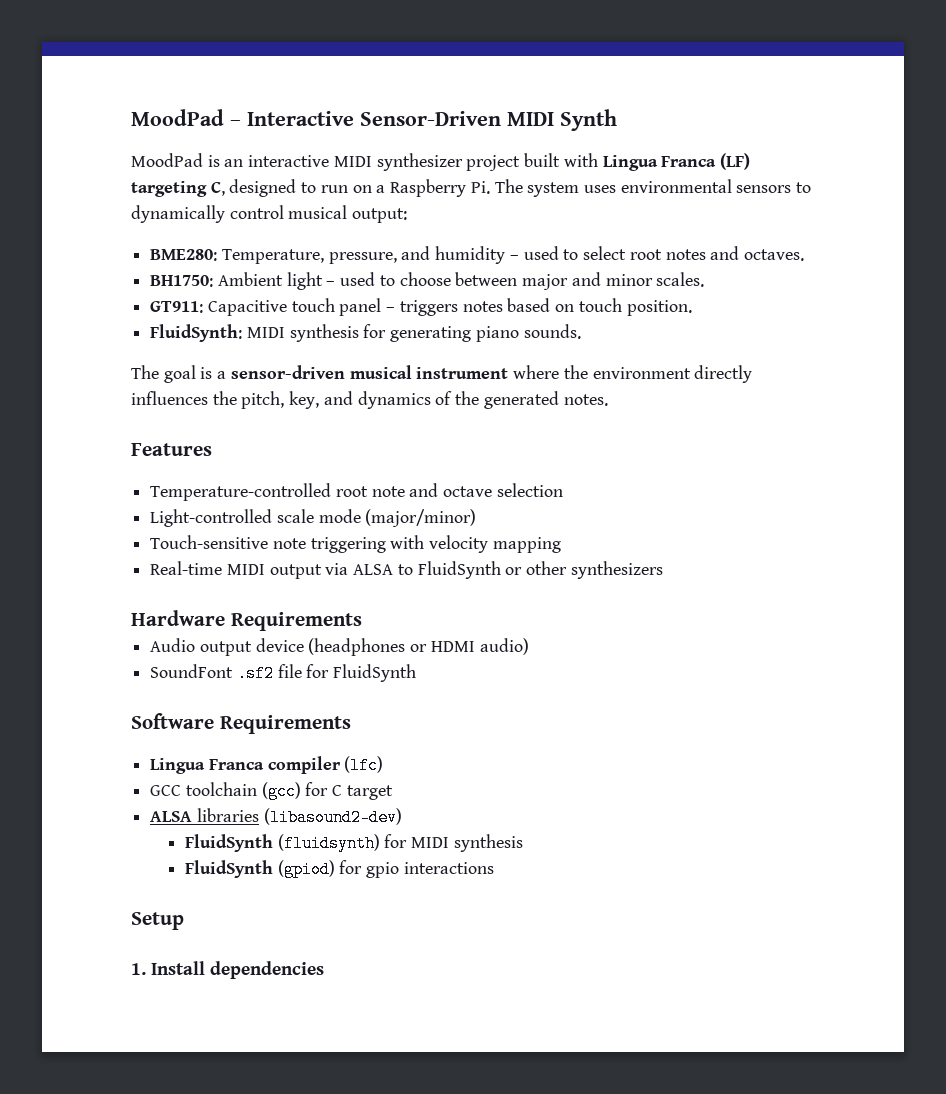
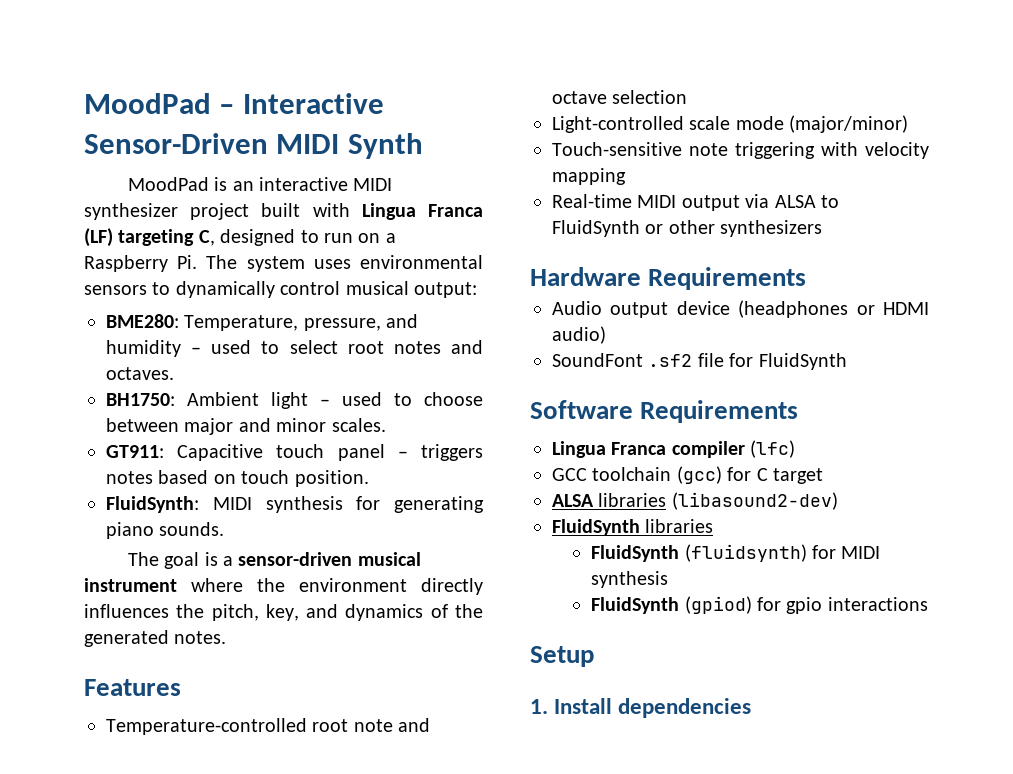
(402, 817) none -> [552,519,714,536] // FluidSynth libraries

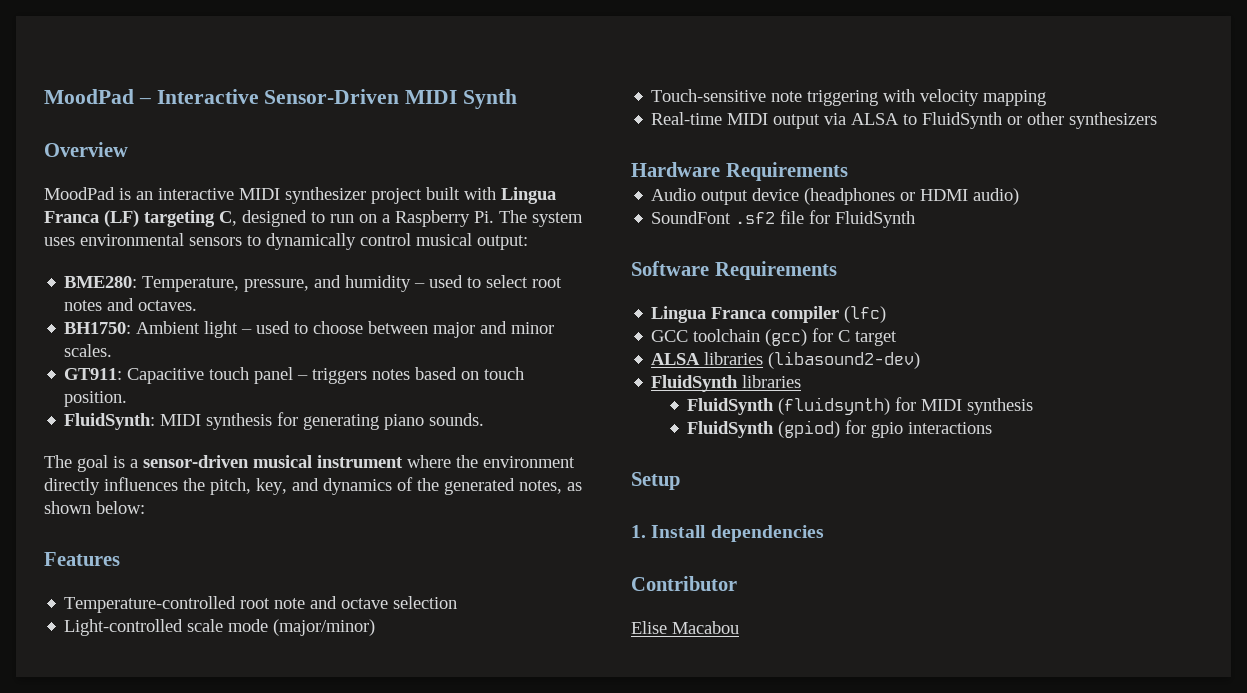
(423, 146) none -> [44,142,128,157] // Overview
[174,631,227,644] notes. -> [519,480,582,494] [44,501,145,514] notes, as shown below:
(752, 708) none -> [631,576,737,591] [631,621,739,634] // Contributor // Elise Macabou

